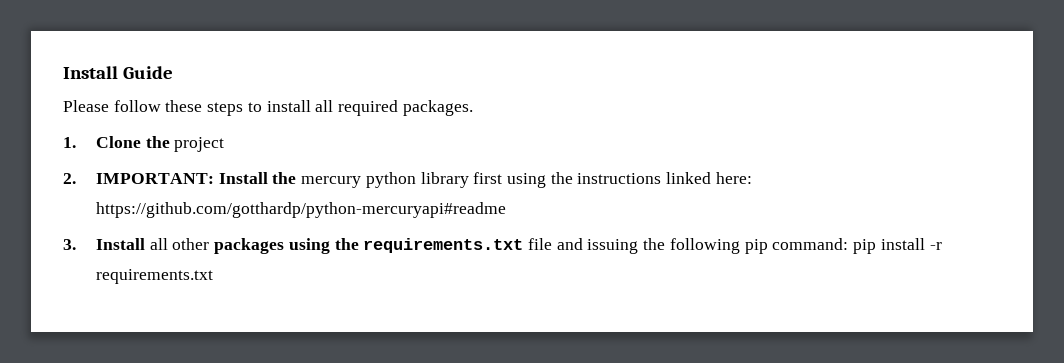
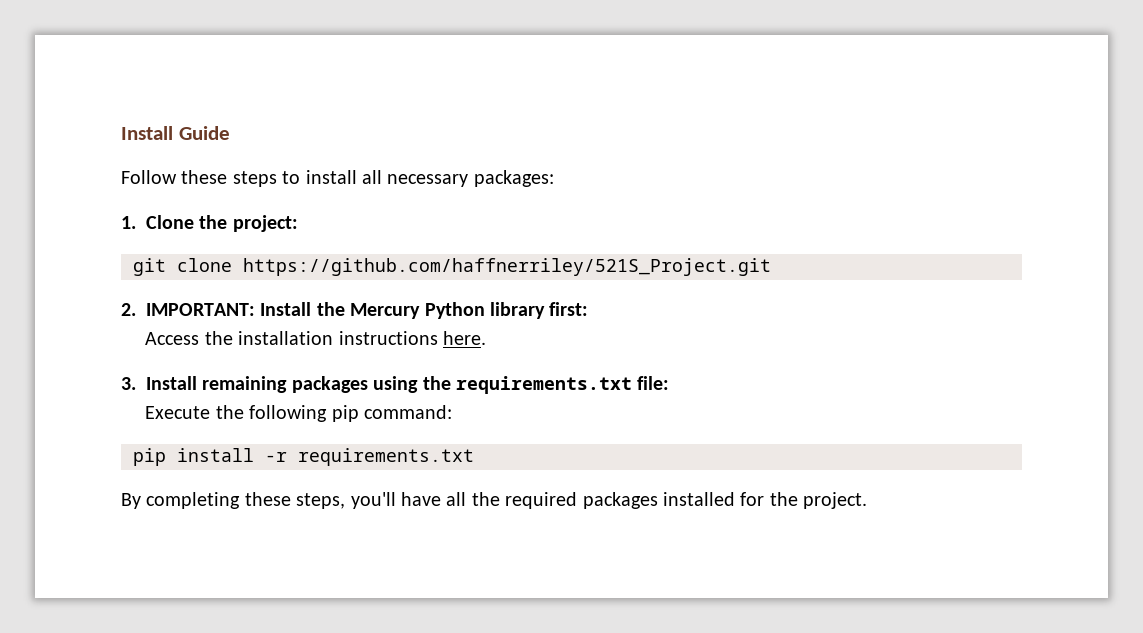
[63,100,161,112] Please follow -> [121,170,177,184] Follow
[338,100,473,116] required packages. -> [387,170,554,187] necessary packages:
[174,137,225,152] project -> [232,215,298,232] [133,258,771,276] project: // git clone https://github.com/haffnerriley/521S_Project.git
[301,172,752,188] [95,202,506,218] mercury python library first using the instructions linked here: https://github.com/gotthardp/python-mercuryapi#readme -> [350,302,589,319] [145,331,486,345] Mercury Python library first: // Access the installation instructions here.
[149,238,210,250] all other -> [202,376,288,393] remaining
[528,238,639,254] file and issuing -> [637,376,670,390] [145,406,211,419] file: // Execute
(849, 244) none -> (452, 412) //
(213, 276) none -> [121,492,868,509] // By completing these steps, you'll have all the required packages installed for the project.

